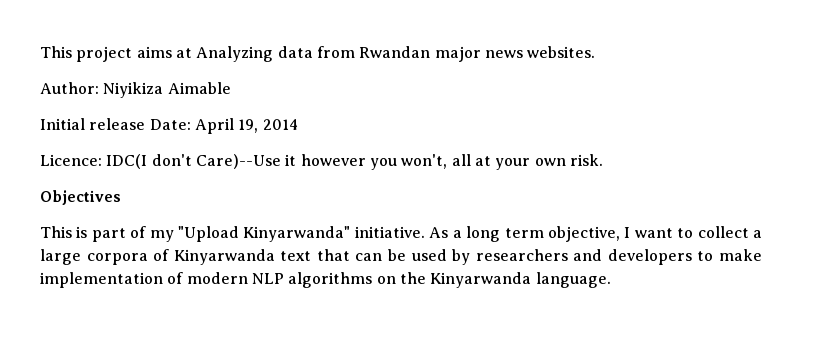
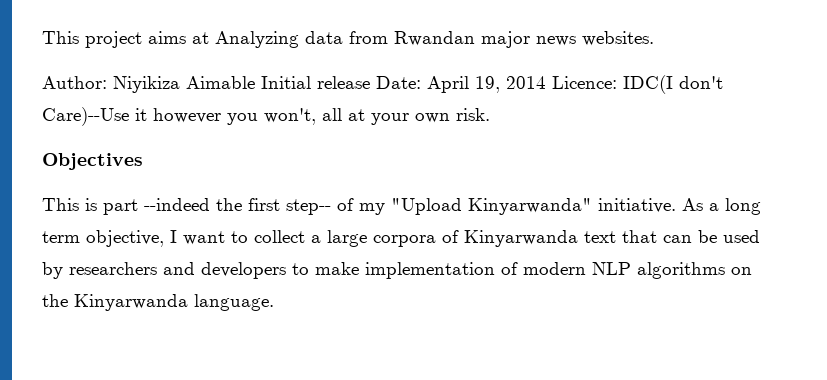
(231, 88) // -> (255, 82) none
(298, 124) // -> (546, 82) none
(126, 235) none -> [144,198,331,215] --indeed the first step--

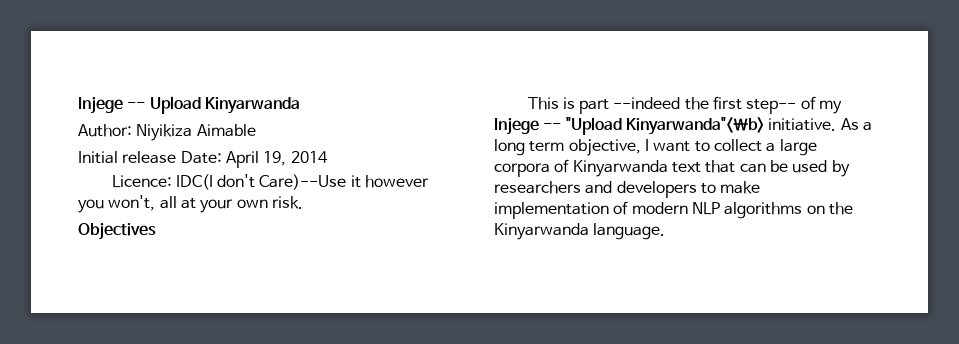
[42,31,654,48] This project aims at Analyzing data from Rwandan major news websites. -> [78,96,300,114] Injege -- Upload Kinyarwanda
(255, 82) none -> (256, 130) //
(546, 82) none -> (328, 157) //
[391,198,592,215] "Upload Kinyarwanda" -> [494,117,764,135] Injege -- "Upload Kinyarwanda"<\b>

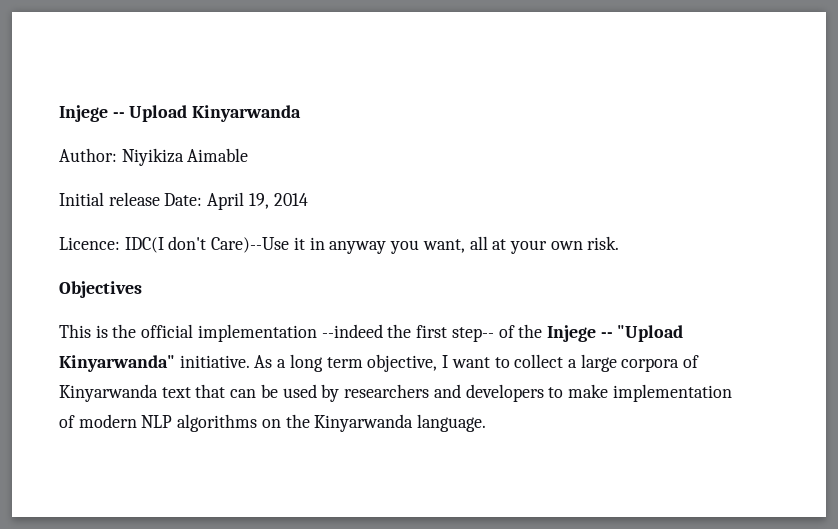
[365,175,430,188] [78,195,156,213] however you won't, -> [309,237,465,254] in anyway you want,
[579,99,610,114] part -> [112,324,317,342] the official implementation
[819,100,843,114] my -> [518,324,543,338] the
[625,117,764,135] Kinyarwanda"<\b> -> [59,355,175,372] Kinyarwanda"

